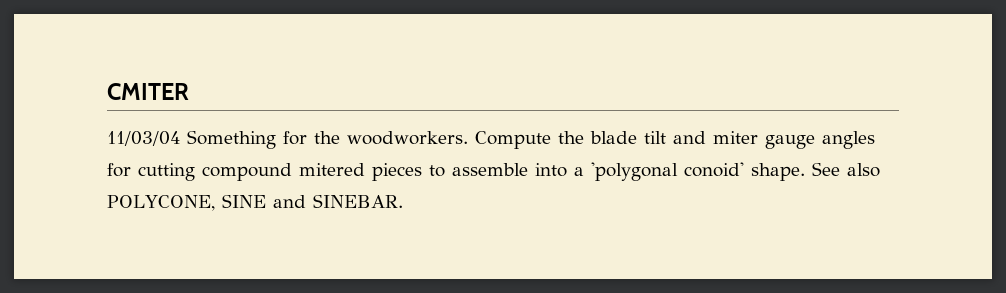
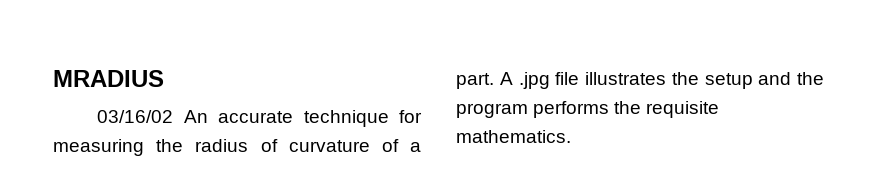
[107,83,189,100] [107,130,875,149] [107,162,880,181] [107,194,403,211] CMITER // 11/03/04 Something for the woodworkers. Compute the blade tilt and miter gauge angles for cutting compound mitered pieces to assemble into a 'polygonal conoid' shape. See also POLYCONE, SINE and SINEBAR. -> [53,70,164,87] [97,110,423,127] [53,139,421,156] [456,72,824,89] [456,101,720,118] [456,130,571,143] MRADIUS // 03/16/02 An accurate technique for measuring the radius of curvature of a part. A .jpg file illustrates the setup and the program performs the requisite mathematics.

